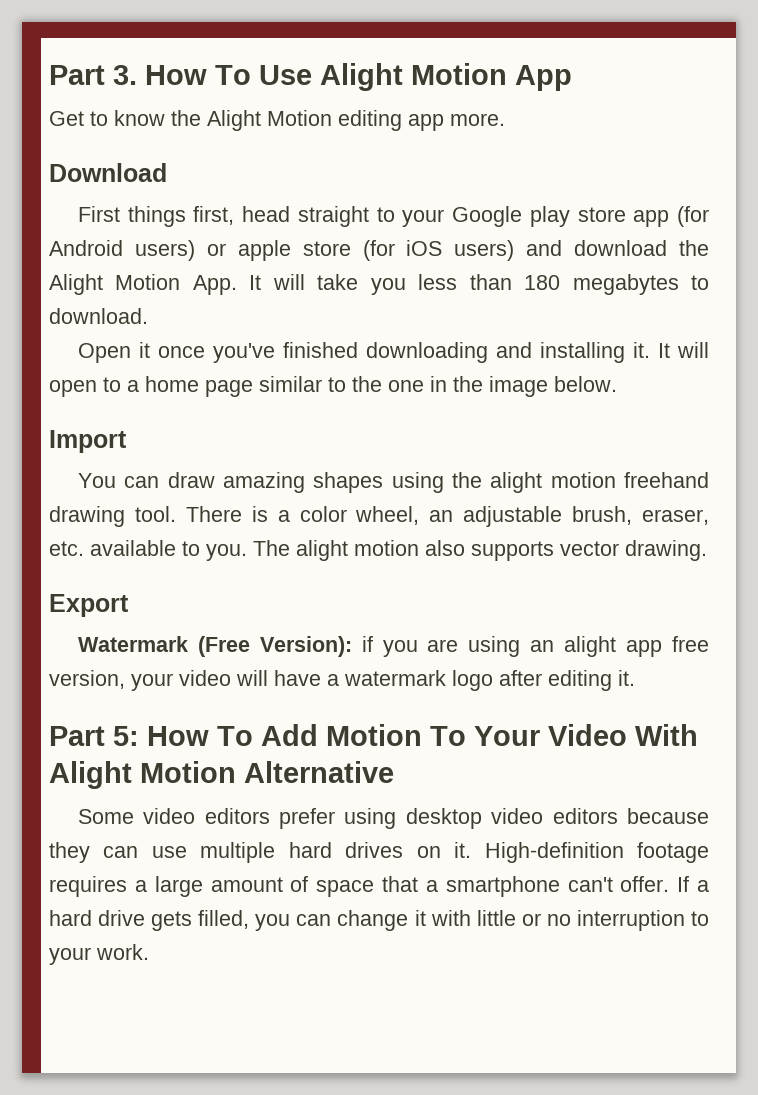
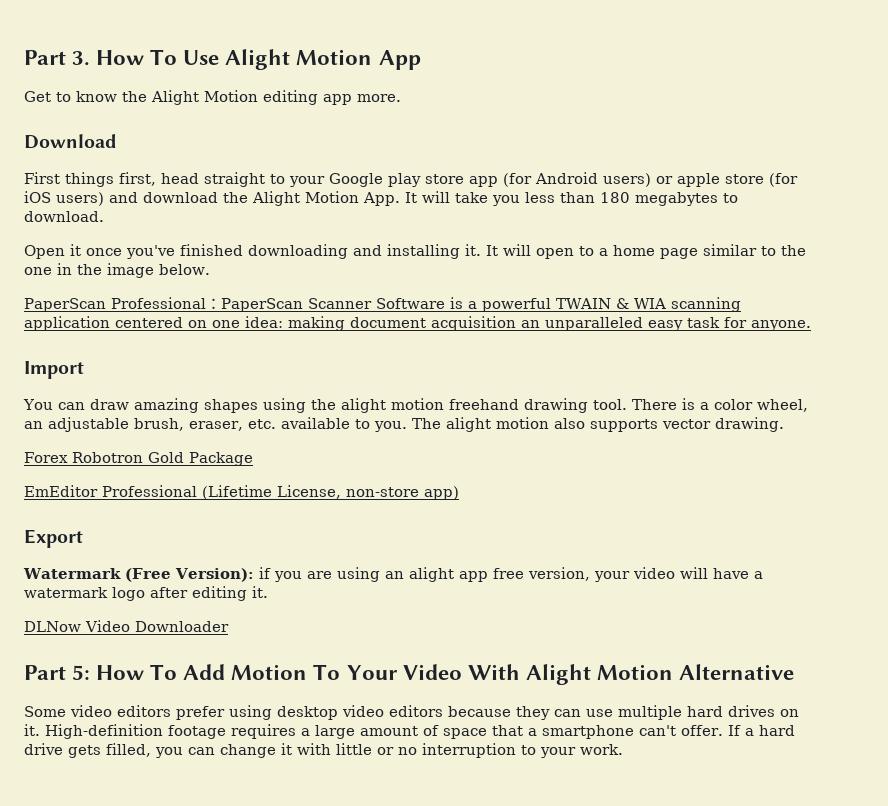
(617, 384) none -> [24,297,741,312] [24,316,811,331] // PaperScan Professional：PaperScan Scanner Software is a powerful TWAIN & WIA scanning application centered on one idea: making document acquisition an unparalleled easy task for anyone.
(707, 550) none -> [24,452,253,466] [24,485,459,500] // Forex Robotron Gold Package // EmEditor Professional (Lifetime License, non-store app)
(635, 678) none -> [24,620,229,632] // DLNow Video Downloader

